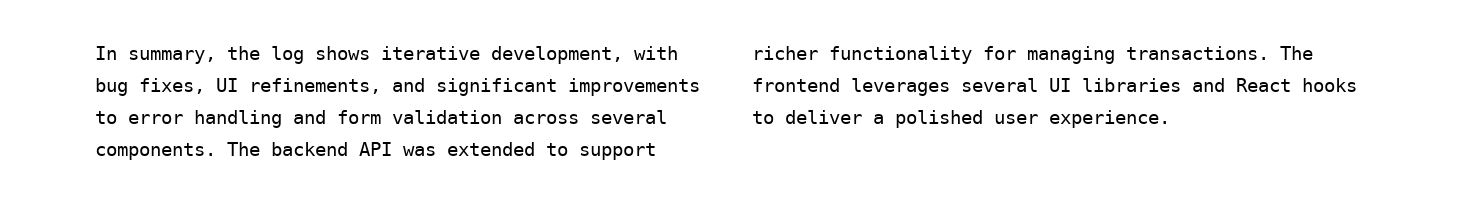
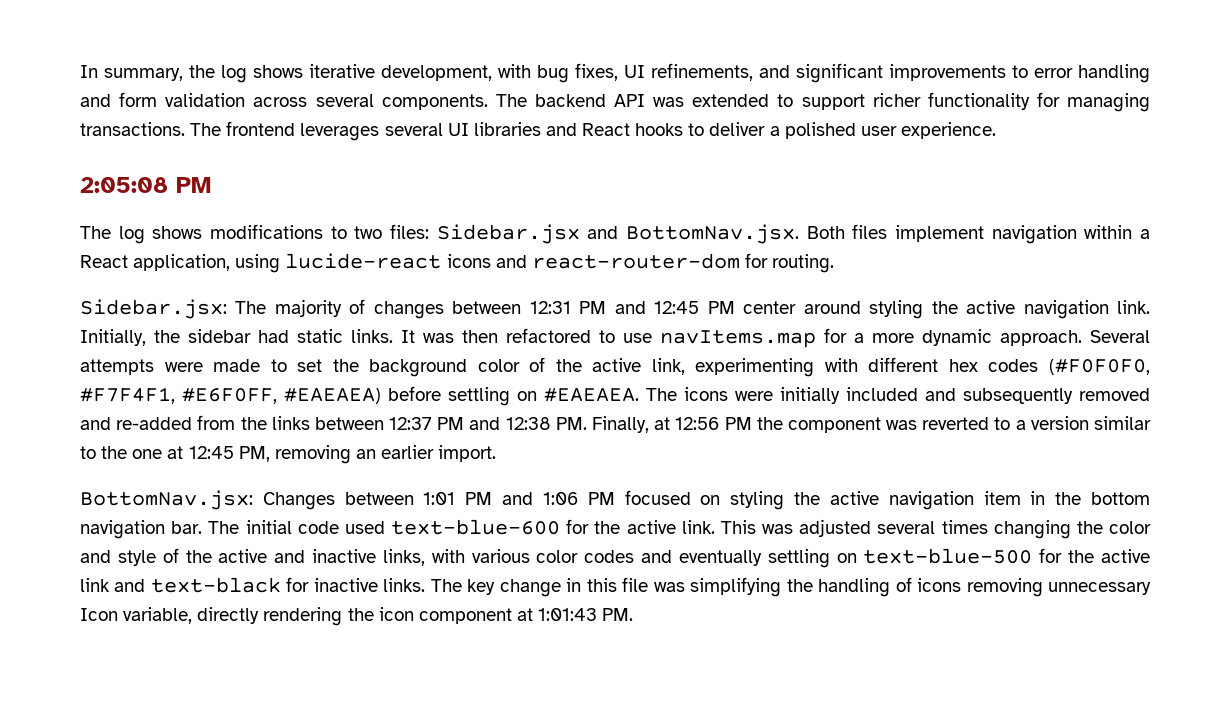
(1170, 119) none -> [80,177,211,193] [80,224,1150,244] [80,253,835,273] [80,299,1151,319] [80,328,1150,348] [80,357,1150,377] [80,386,1150,406] [80,415,1151,433] [80,445,497,464] [80,490,1151,510] [80,519,1151,539] [80,548,1151,568] [80,577,1152,597] [80,607,634,626] // 2:05:08 PM // The log shows modifications to two files: Sidebar.jsx and BottomNav.jsx. Both files implement navigation within a React application, using lucide-react icons and react-router-dom for routing. // Sidebar.jsx: The majority of changes between 12:31 PM and 12:45 PM center around styling the active navigation link. Initially, the sidebar had static links. It was then refactored to use navItems.map for a more dynamic approach. Several attempts were made to set the background color of the active link, experimenting with different hex codes (#F0F0F0, #F7F4F1, #E6F0FF, #EAEAEA) before settling on #EAEAEA. The icons were initially included and subsequently removed and re-added from the links between 12:37 PM and 12:38 PM. Finally, at 12:56 PM the component was reverted to a version similar to the one at 12:45 PM, removing an earlier import. // BottomNav.jsx: Changes between 1:01 PM and 1:06 PM focused on styling the active navigation item in the bottom navigation bar. The initial code used text-blue-600 for the active link. This was adjusted several times changing the color and style of the active and inactive links, with various color codes and eventually settling on text-blue-500 for the active link and text-black for inactive links. The key change in this file was simplifying the handling of icons removing unnecessary Icon variable, directly rendering the icon component at 1:01:43 PM.

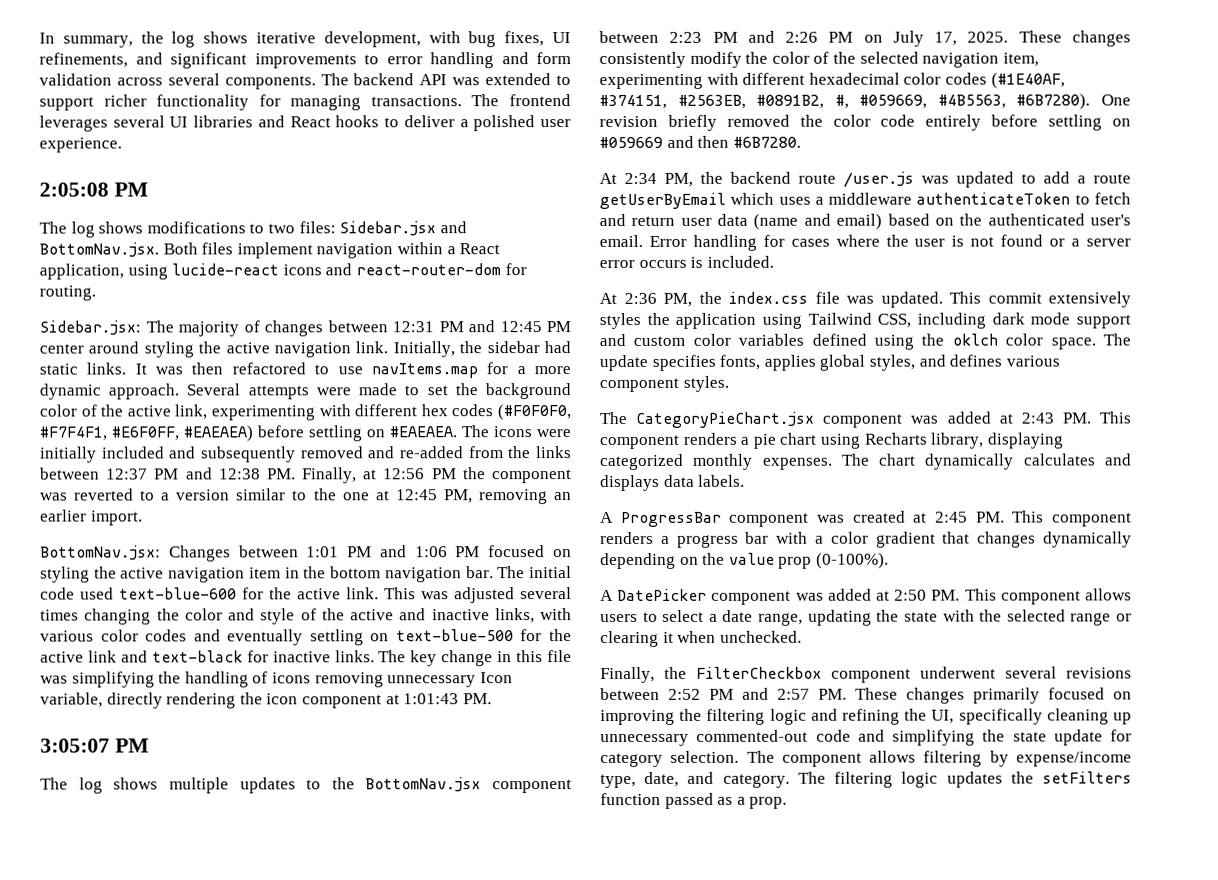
(634, 614) none -> [40,738,149,753] [40,777,572,794] [599,30,1131,47] [599,51,1039,69] [599,72,1065,90] [599,93,1131,110] [599,114,1131,131] [599,135,801,149] [599,171,1131,188] [599,192,1131,210] [599,213,1131,230] [599,234,1131,251] [599,255,774,269] [599,291,1131,308] [599,312,1131,330] [599,333,1131,350] [599,354,1060,372] [599,375,729,393] [599,411,1131,428] [599,432,1064,450] [600,453,1132,471] [600,474,746,492] [600,510,1132,527] [600,531,1132,548] [600,552,889,570] [600,588,1132,605] [600,609,1132,626] [600,630,802,648] [600,666,1132,684] [600,687,1132,704] [600,708,1132,726] [600,729,1132,747] [600,750,1132,768] [600,771,1132,789] [600,792,788,809] // 3:05:07 PM // The log shows multiple updates to the BottomNav.jsx component between 2:23 PM and 2:26 PM on July 17, 2025. These changes consistently modify the color of the selected navigation item, experimenting with different hexadecimal color codes (#1E40AF, #374151, #2563EB, #0891B2, #, #059669, #4B5563, #6B7280). One revision briefly removed the color code entirely before settling on #059669 and then #6B7280. // At 2:34 PM, the backend route /user.js was updated to add a route getUserByEmail which uses a middleware authenticateToken to fetch and return user data (name and email) based on the authenticated user's email. Error handling for cases where the user is not found or a server error occurs is included. // At 2:36 PM, the index.css file was updated. This commit extensively styles the application using Tailwind CSS, including dark mode support and custom color variables defined using the oklch color space. The update specifies fonts, applies global styles, and defines various component styles. // The CategoryPieChart.jsx component was added at 2:43 PM. This component renders a pie chart using Recharts library, displaying categorized monthly expenses. The chart dynamically calculates and displays data labels. // A ProgressBar component was created at 2:45 PM. This component renders a progress bar with a color gradient that changes dynamically depending on the value prop (0-100%). // A DatePicker component was added at 2:50 PM. This component allows users to select a date range, updating the state with the selected range or clearing it when unchecked. // Finally, the FilterCheckbox component underwent several revisions between 2:52 PM and 2:57 PM. These changes primarily focused on improving the filtering logic and refining the UI, specifically cleaning up unnecessary commented-out code and simplifying the state update for category selection. The component allows filtering by expense/income type, date, and category. The filtering logic updates the setFilters function passed as a prop.

